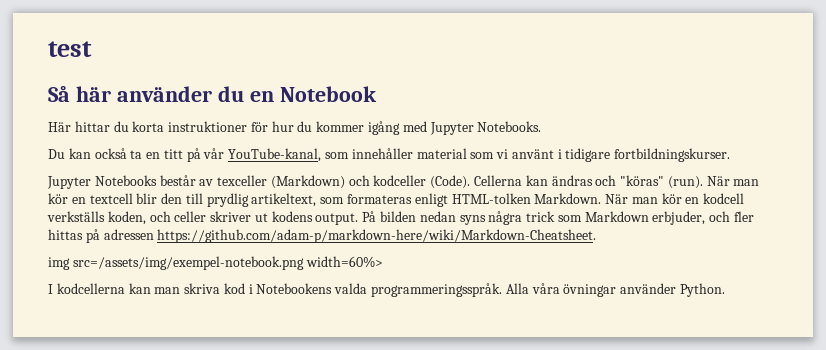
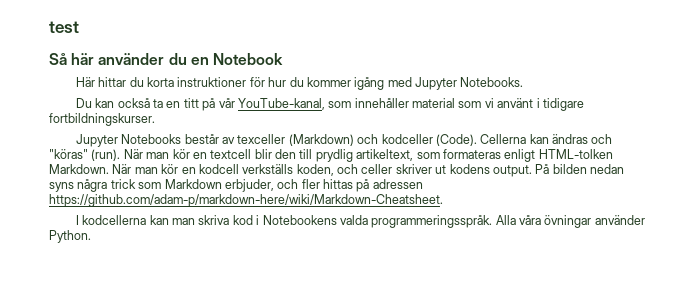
[48,256,383,270] // img src=/assets/img/exempel-notebook.png width=60%> -> (443, 200) none

